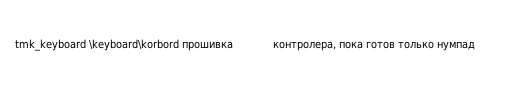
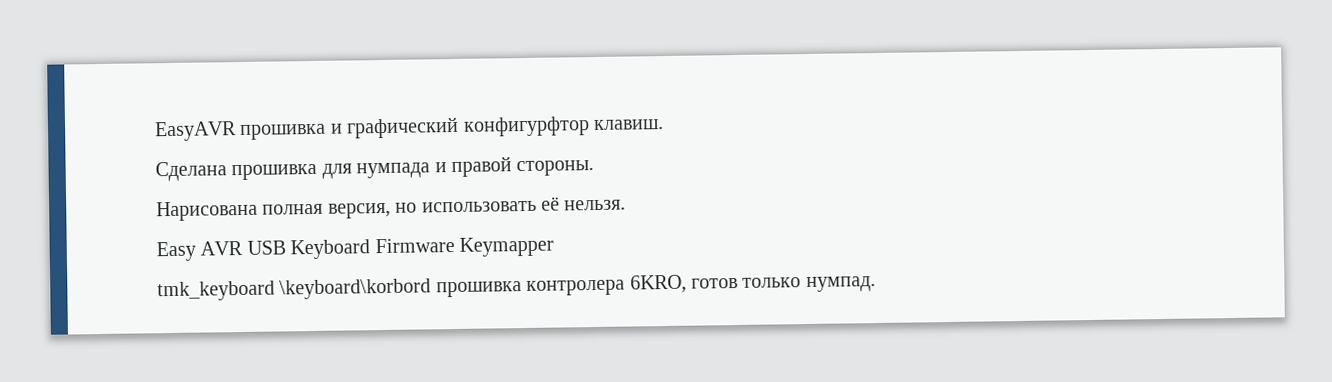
(15, 45) none -> [154,116,664,142] [155,156,595,182] [156,196,627,222] [156,236,554,262] EasyAVR прошивка и графический конфигурфтор клавиш. // Сделана прошивка для нумпада и правой стороны. // Нарисована полная версия, но использовать её нельзя. // Easy AVR USB Keyboard Firmware Keymapper //
[273,41,363,51] контролера, пока -> [526,274,687,296] контролера 6KRO,
[437,41,475,51] нумпад -> [805,276,876,293] нумпад.

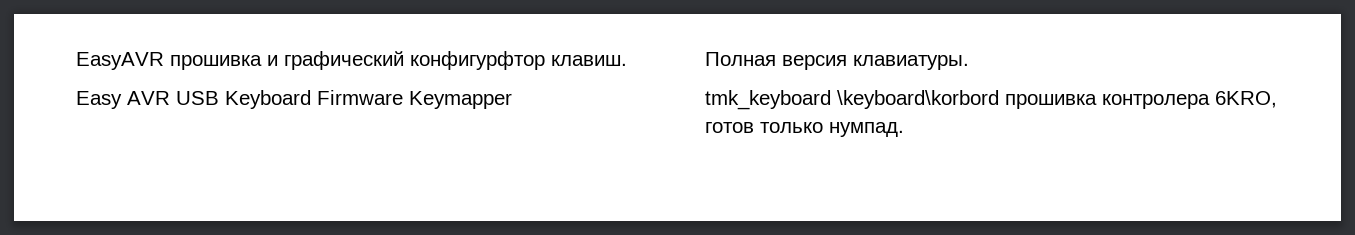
[155,156,595,182] [156,196,627,222] // Сделана прошивка для нумпада и правой стороны. // Нарисована полная версия, но использовать её нельзя. -> (627, 60) none
(554, 246) none -> [705,52,969,70] // Полная версия клавиатуры.

